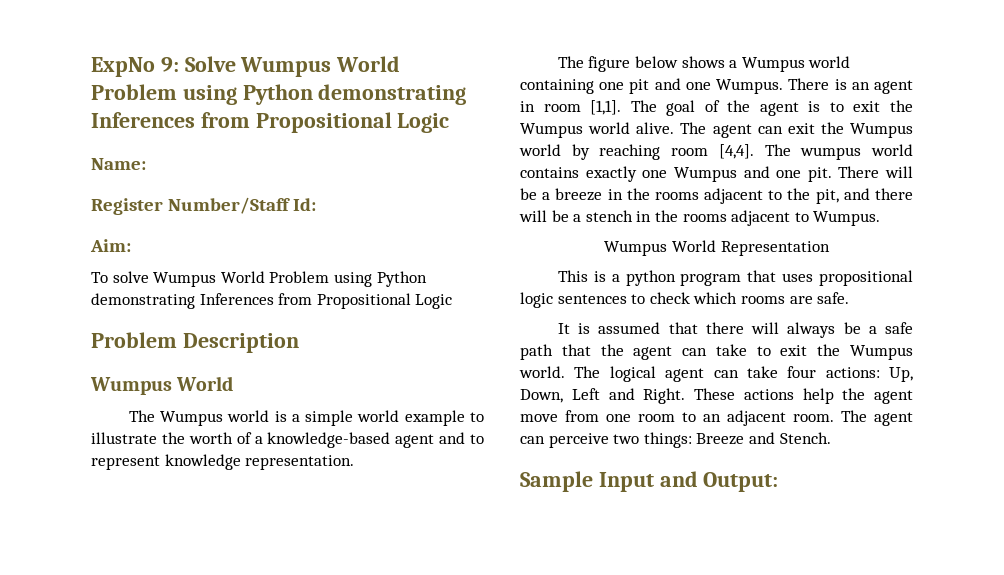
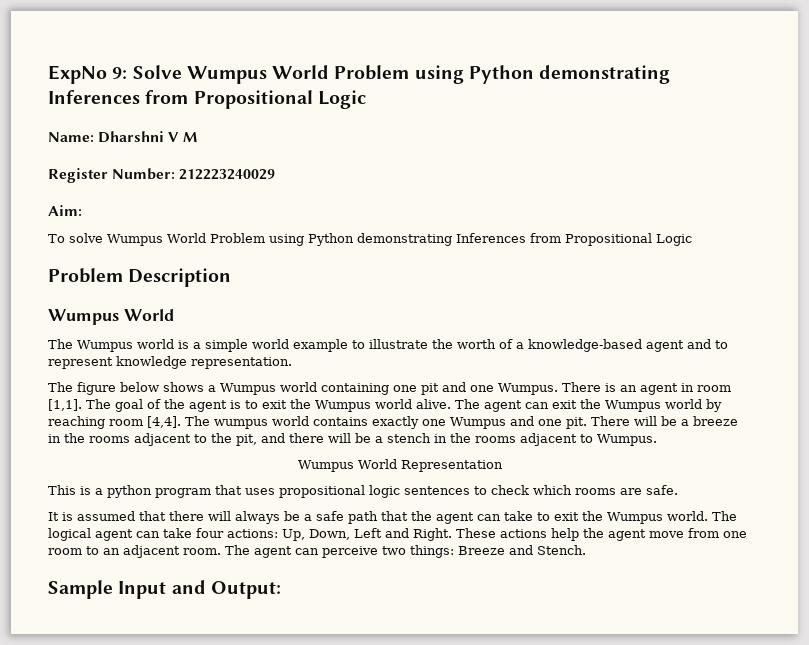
(146, 164) none -> [98,131,197,143] Dharshni V M
[167,197,316,214] Number/Staff Id: -> [112,168,276,180] Number: 212223240029

